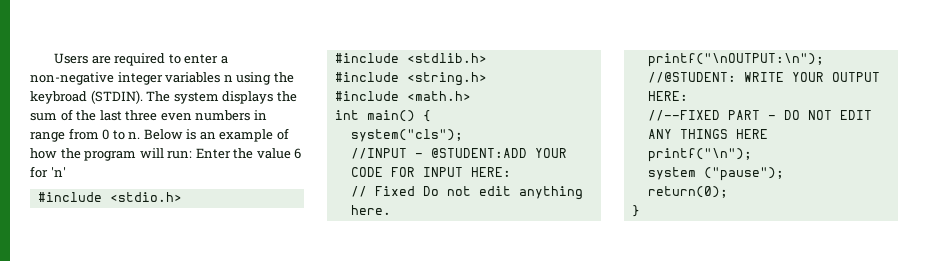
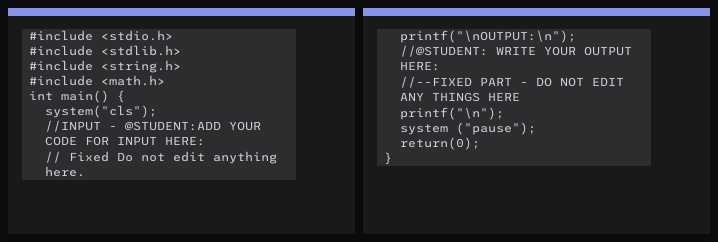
[54,53,228,66] [30,72,294,85] [30,90,297,104] [30,109,267,121] [30,128,289,142] [30,148,302,161] [30,166,66,178] Users are required to enter a non-negative integer variables n using the keybroad (STDIN). The system displays the sum of the last three even numbers in range from 0 to n. Below is an example of how the program will run: Enter the value 6 for 'n' // -> (28, 35) none

